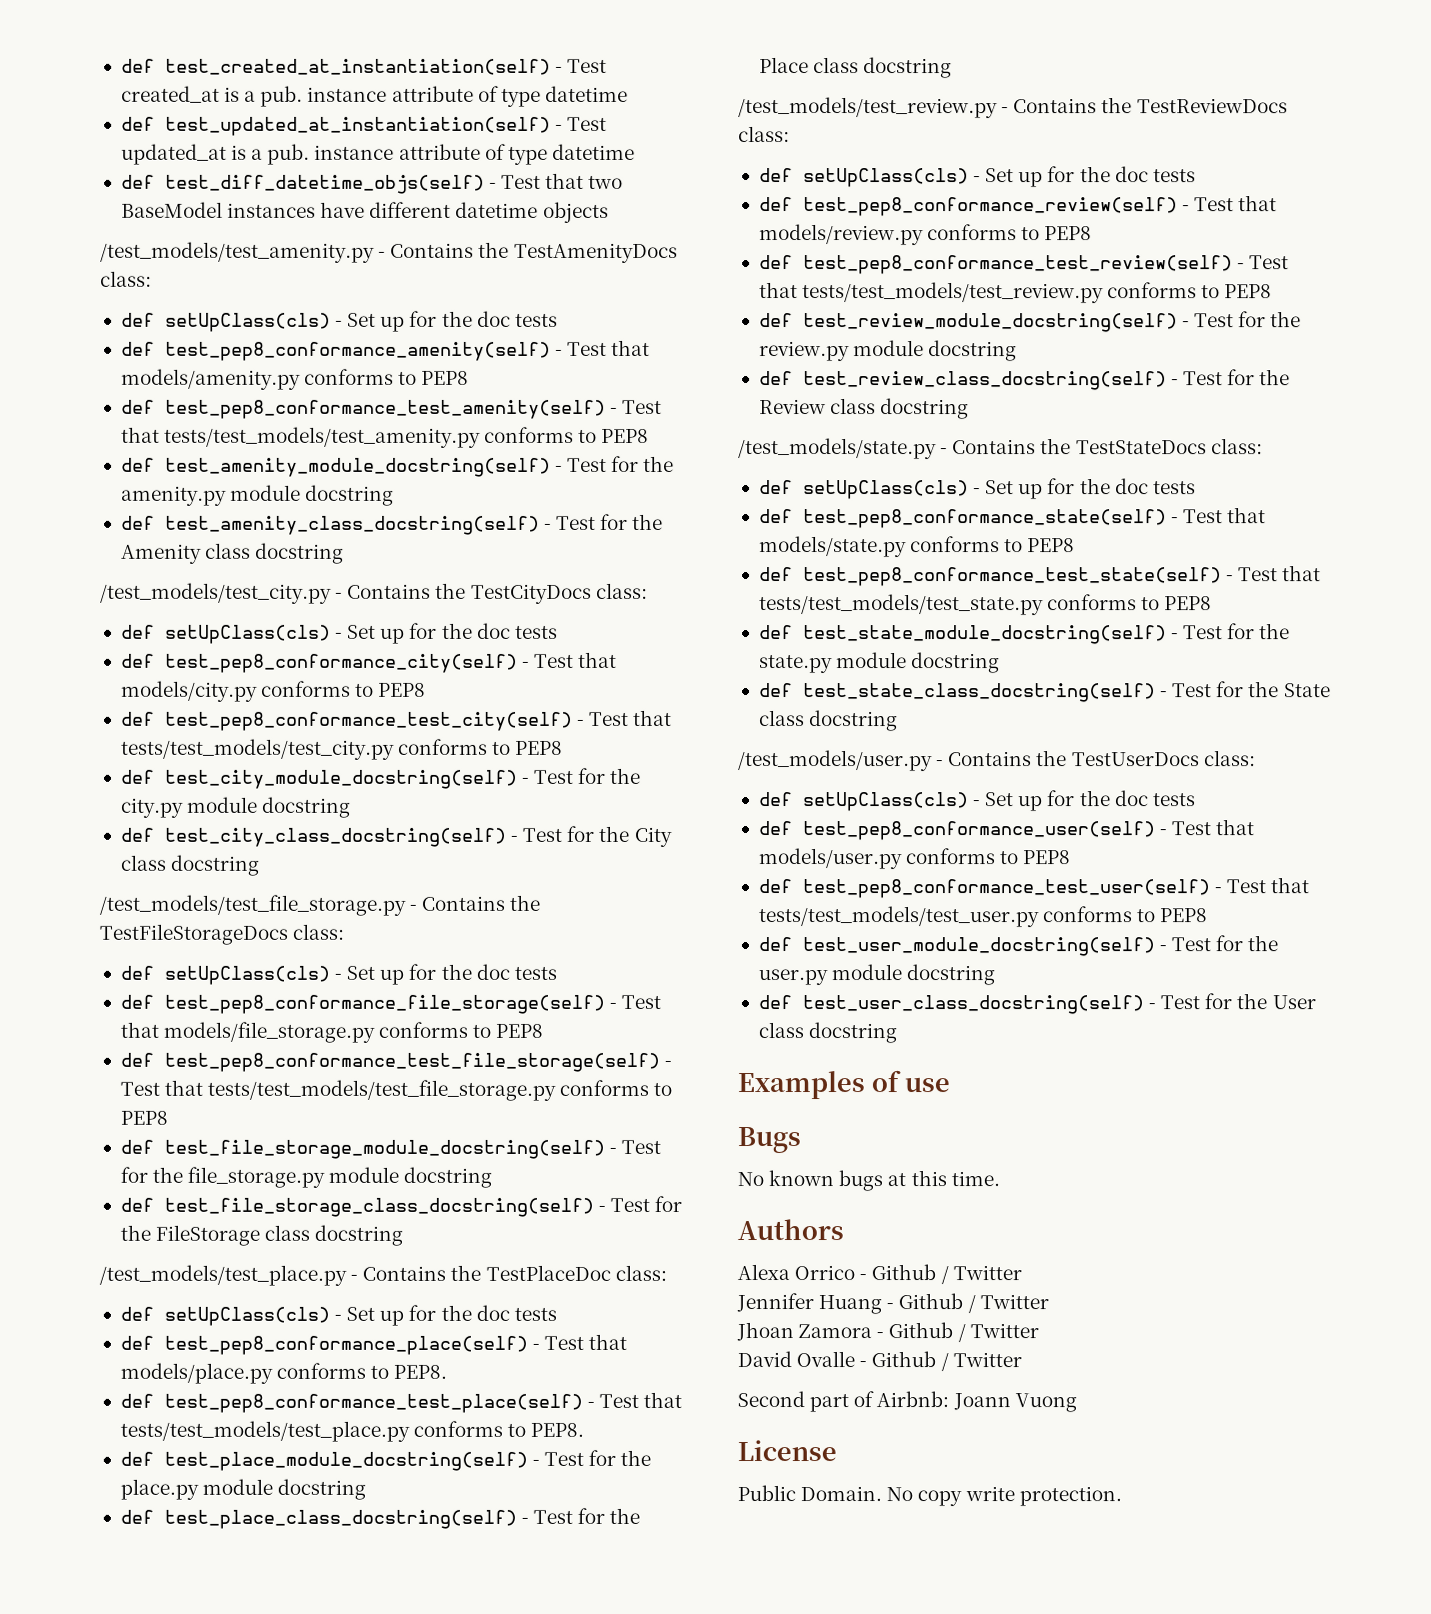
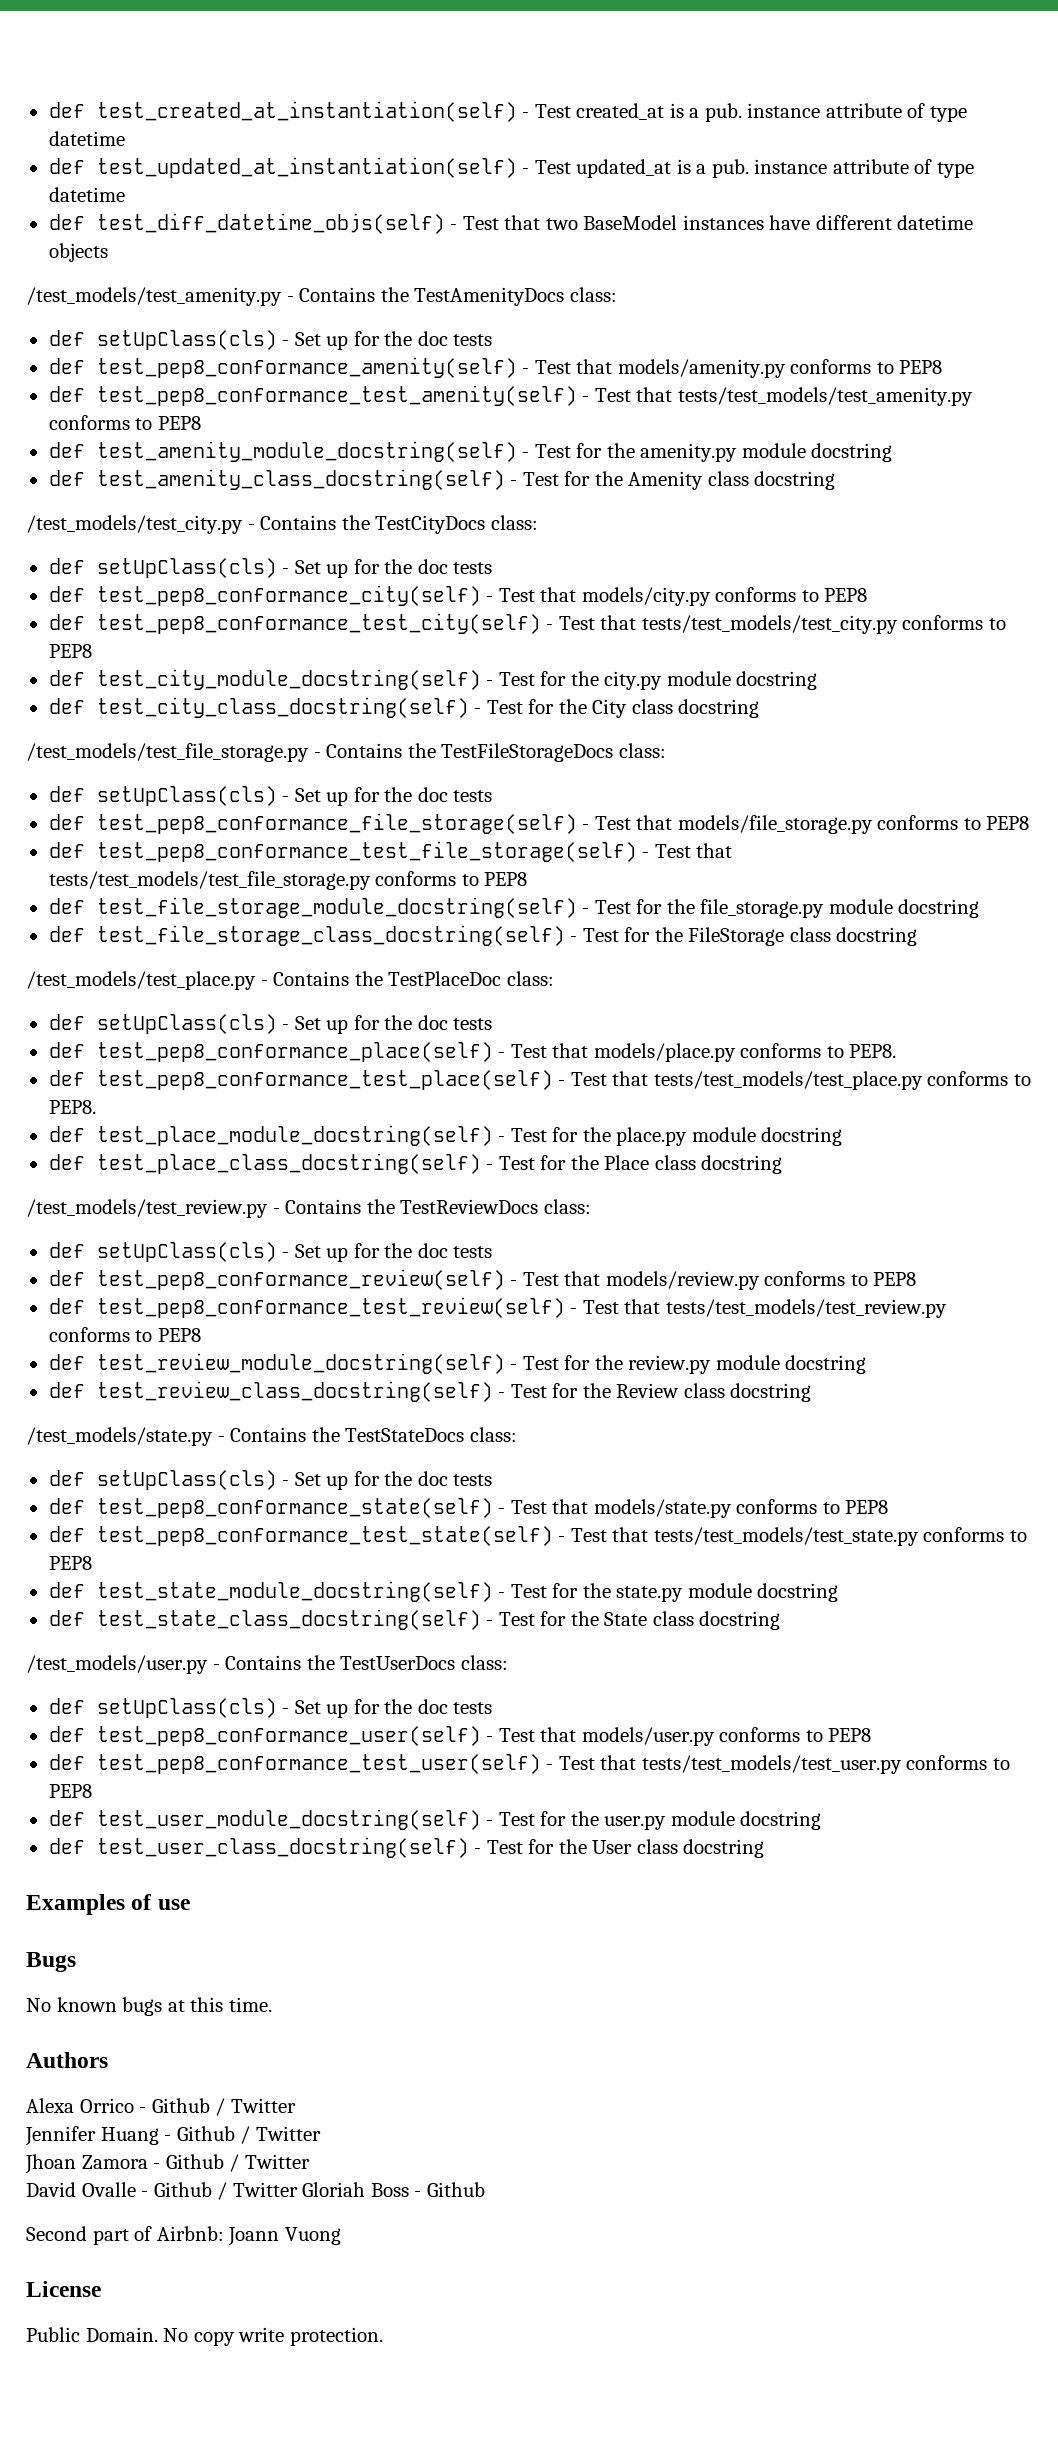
(1022, 1360) none -> [302,2182,485,2197] Gloriah Boss - Github

